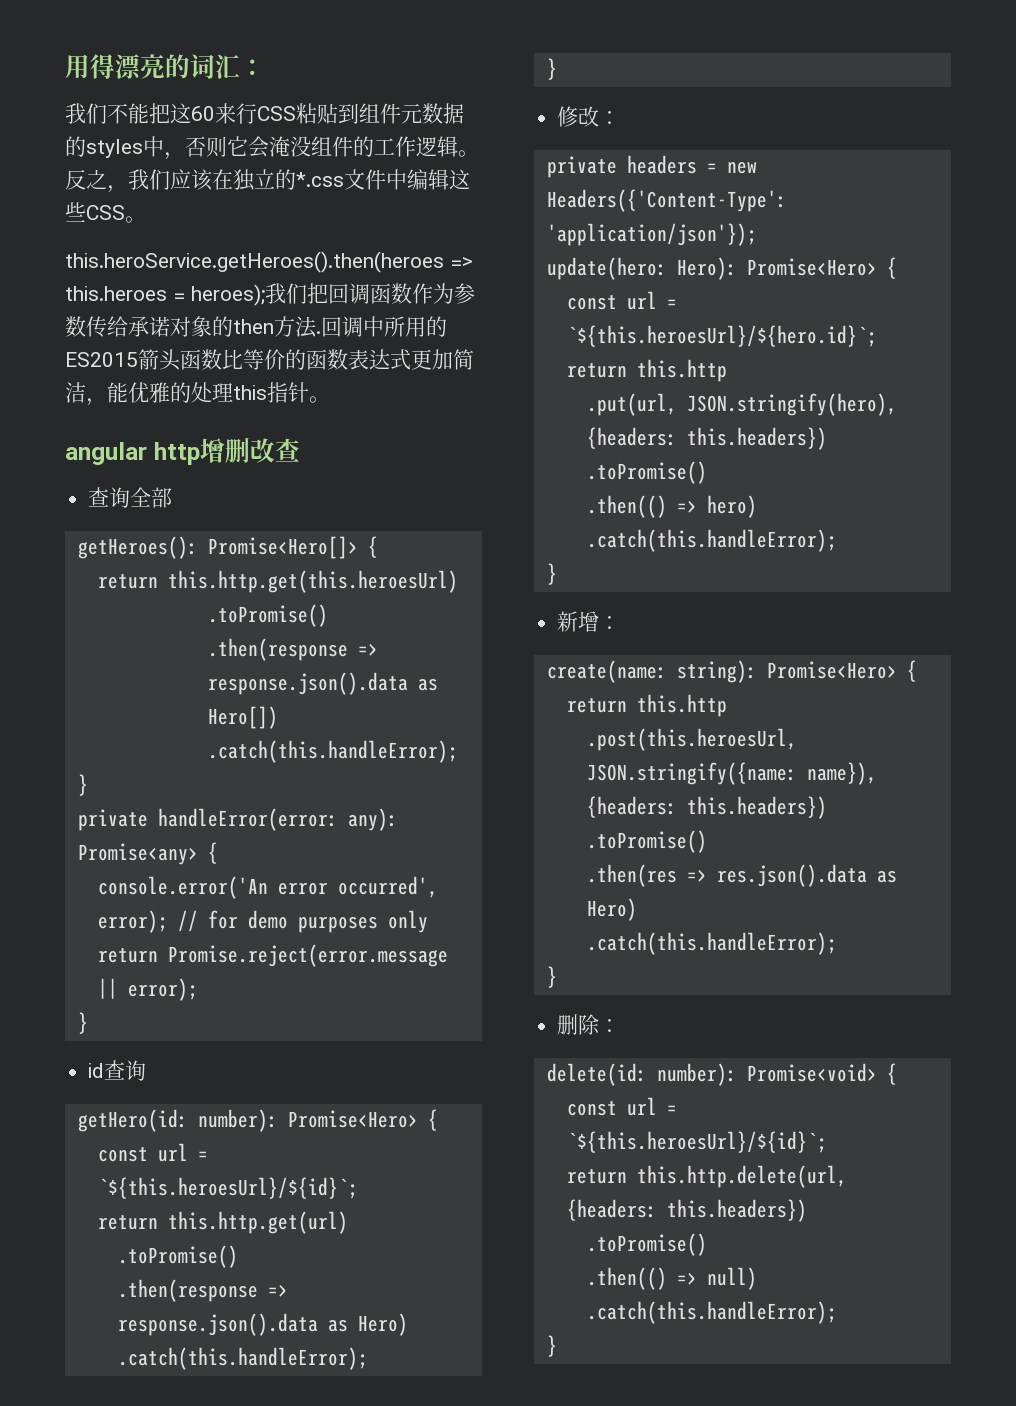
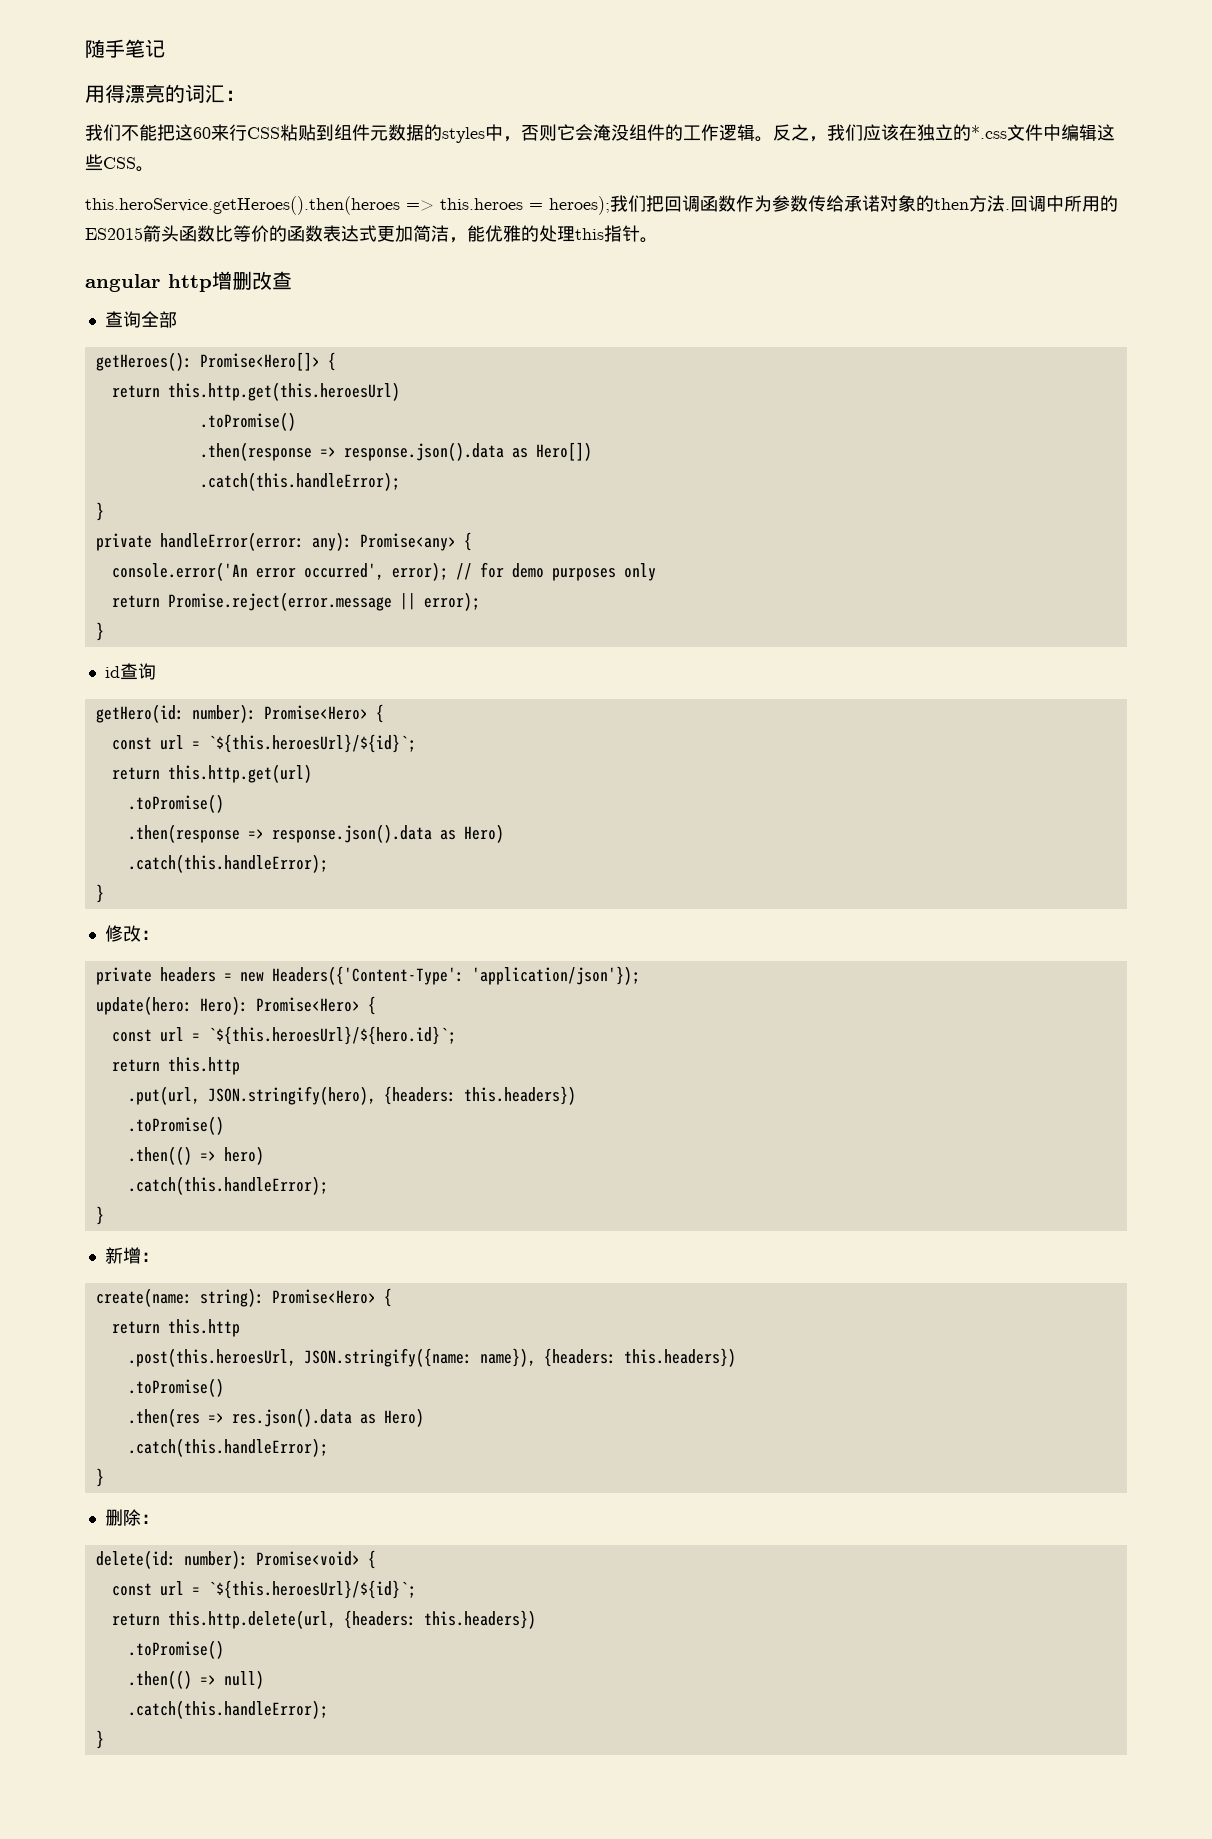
(65, 66) none -> [85,39,165,58] 随手笔记 //

